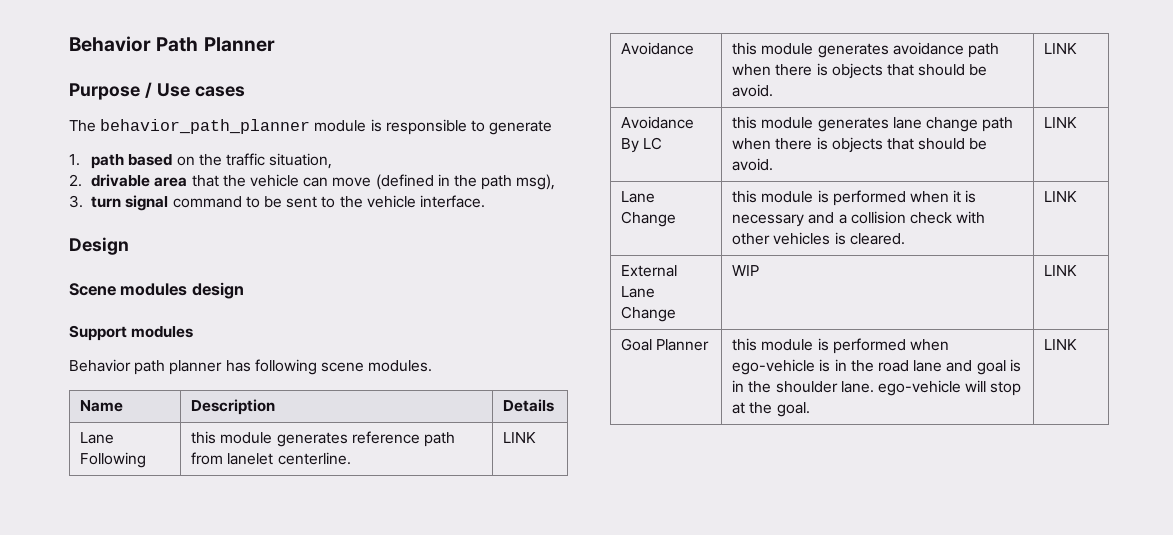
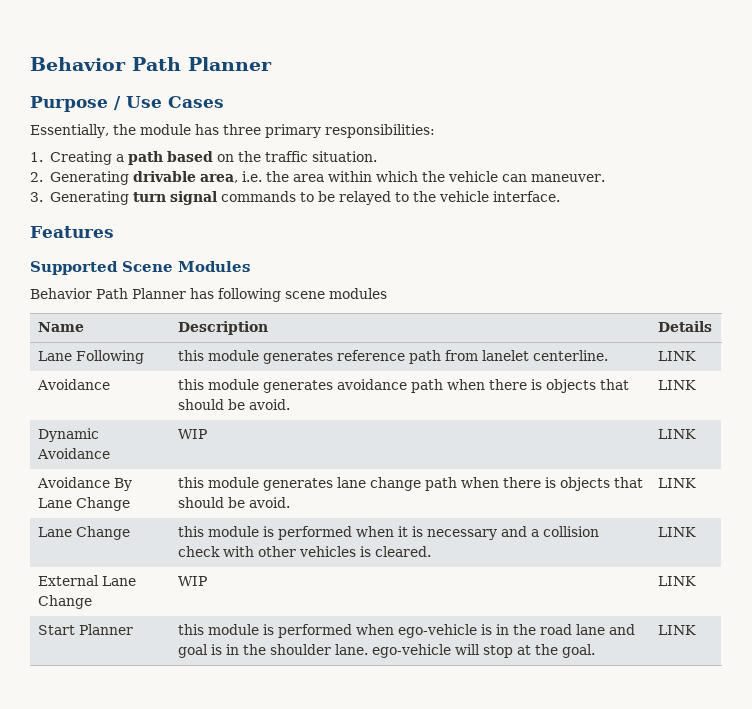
[194,86,245,97] [69,119,553,135] cases // The behavior_path_planner module is responsible to generate -> [168,96,224,108] [30,124,435,138] Cases // Essentially, the module has three primary responsibilities:
(80, 160) none -> [49,151,124,165] Creating a
[269,153,333,169] situation, -> [311,151,377,162] situation.
[91,174,556,190] drivable area that the vehicle can move (defined in the path msg), -> [49,171,605,185] Generating drivable area, i.e. the area within which the vehicle can maneuver.
(83, 201) none -> [49,191,129,205] Generating
[172,196,242,208] command -> [220,191,296,202] commands
[286,196,318,208] sent -> [338,191,391,205] relayed
[69,237,129,255] [69,282,244,299] [69,325,194,341] [69,359,223,375] Design // Scene modules design // Support modules // Behavior path planner -> [30,226,114,238] [30,261,250,275] [30,288,186,299] Features // Supported Scene Modules // Behavior Path Planner
[368,360,433,372] modules. -> [329,288,387,299] modules
(1078, 48) none -> [37,428,99,442] [36,448,110,459] [177,429,207,439] [657,429,696,439] // Dynamic Avoidance | WIP | LINK
[643,137,663,150] LC -> [37,497,130,511] Lane Change
[621,338,653,351] Goal -> [37,625,75,635] Start

